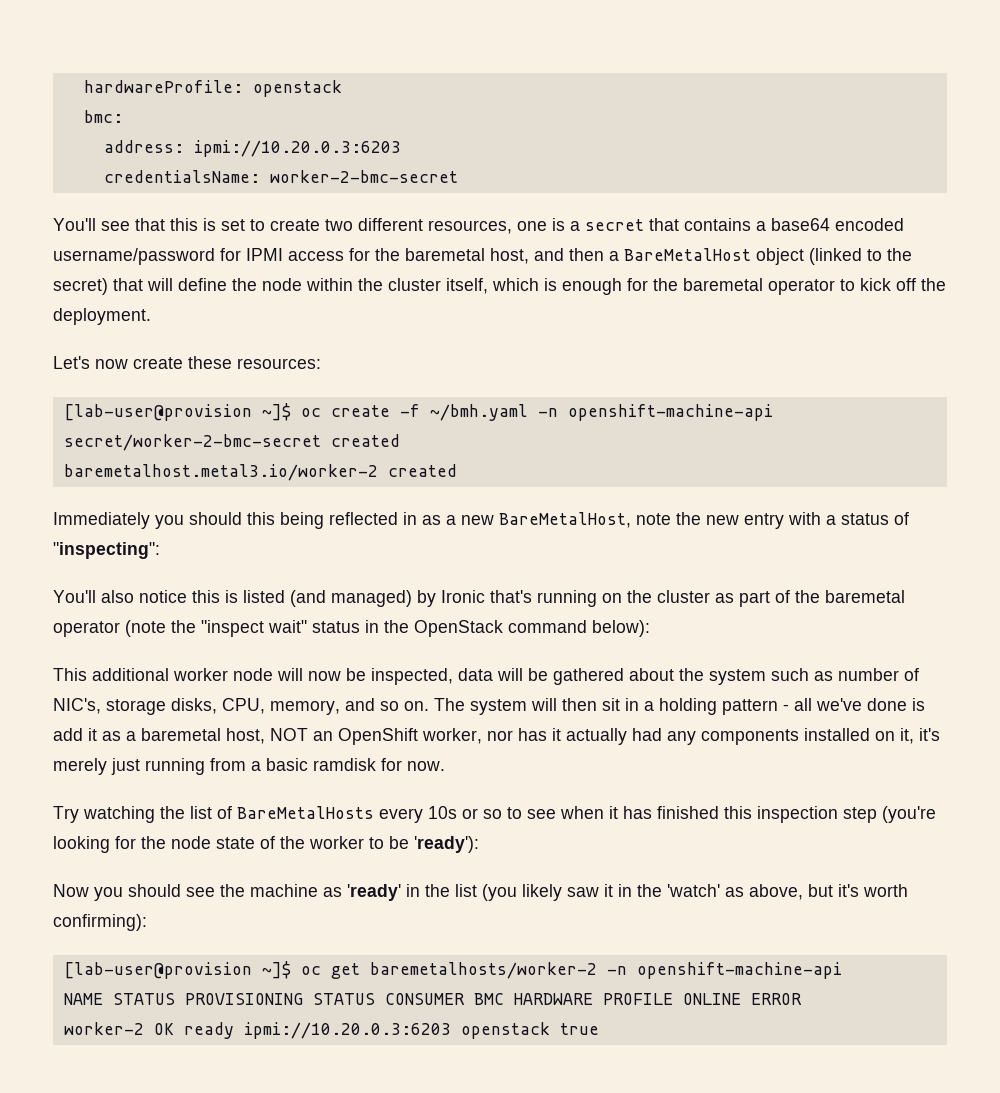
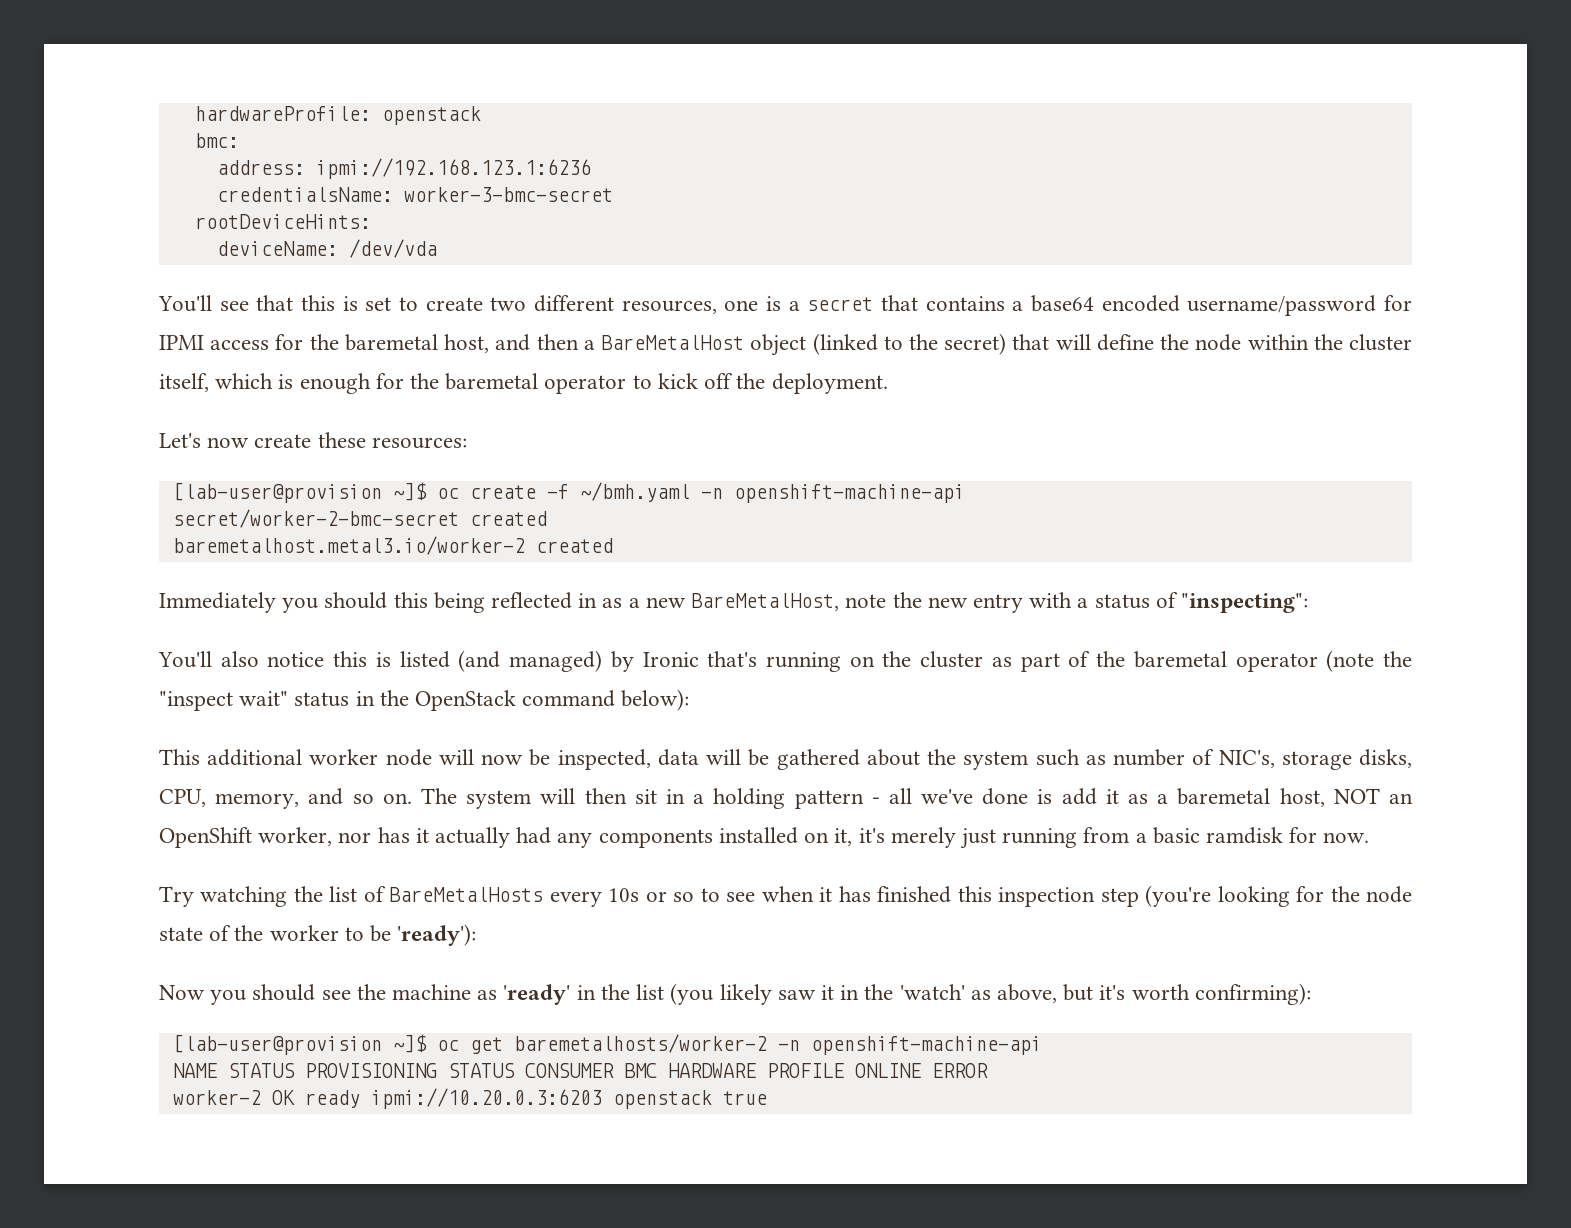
[193,140,401,157] ipmi://10.20.0.3:6203 -> [315,158,591,179] ipmi://192.168.123.1:6236
[269,170,458,183] worker-2-bmc-secret -> [403,187,613,202] [194,214,371,229] [216,239,437,258] worker-3-bmc-secret // rootDeviceHints: // deviceName: /dev/vda

